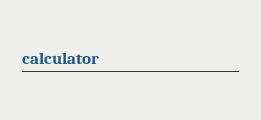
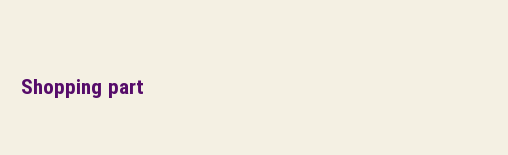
[22,52,99,64] calculator -> [21,79,144,98] Shopping part

